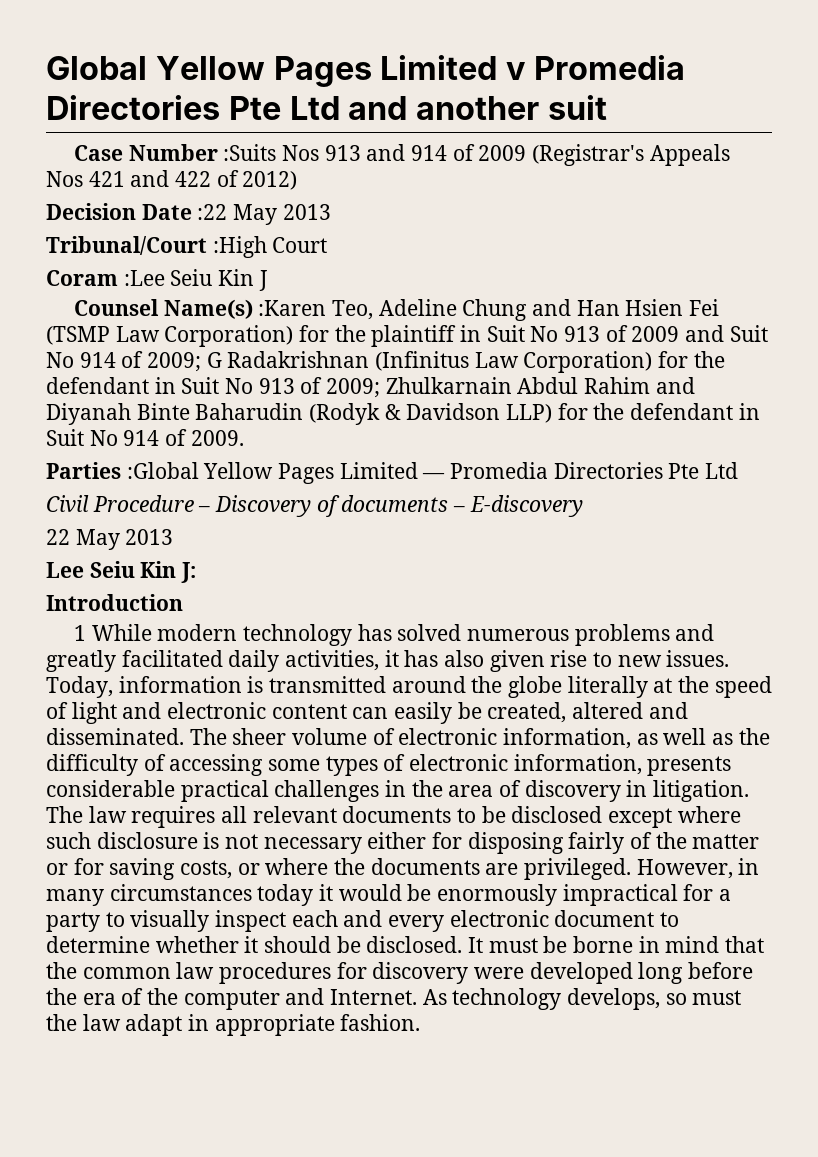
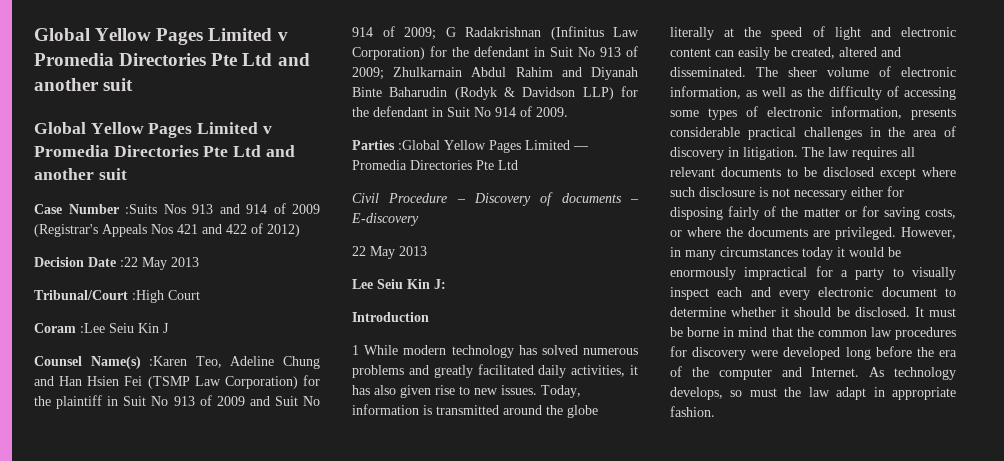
(607, 107) none -> [34,122,272,138] [34,145,295,157] [34,168,127,180] // Global Yellow Pages Limited v Promedia Directories Pte Ltd and another suit

